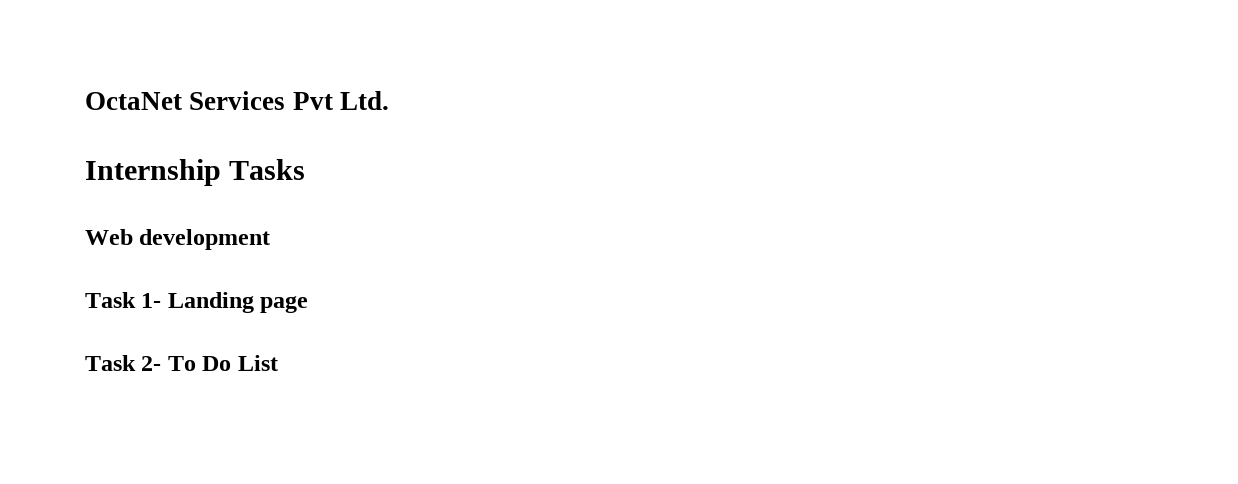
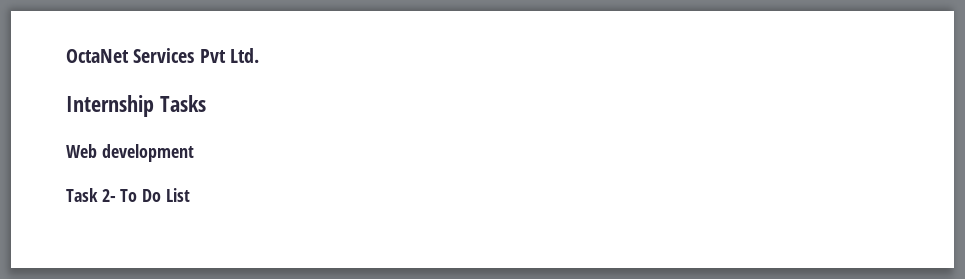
[85,292,309,313] // Task 1- Landing page -> (194, 153) none

